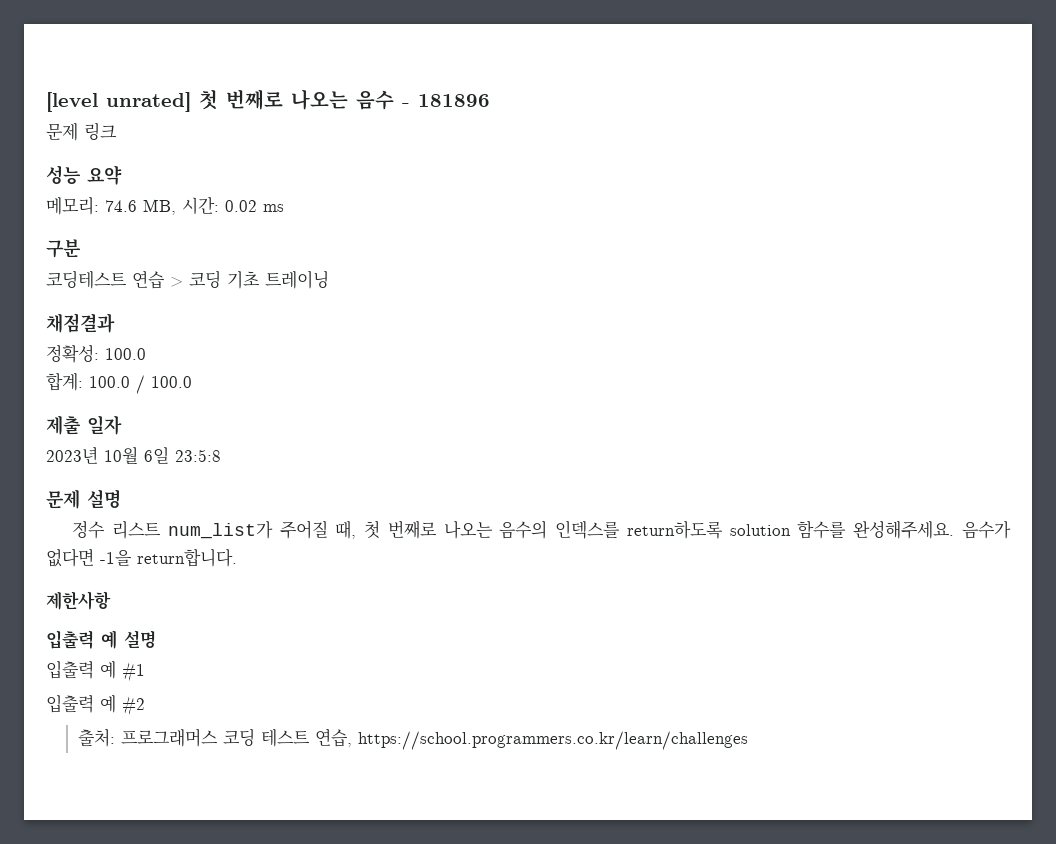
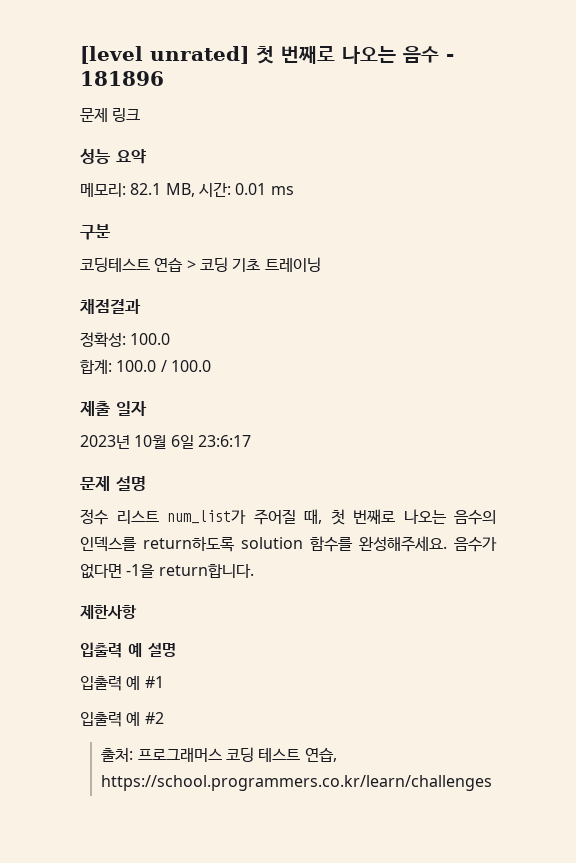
[105,200,137,212] 74.6 -> [130,183,162,195] 82.1
[225,200,257,212] 0.02 -> [235,183,267,195] 0.01
[175,449,221,462] 23:5:8 -> [197,435,251,447] 23:6:17

